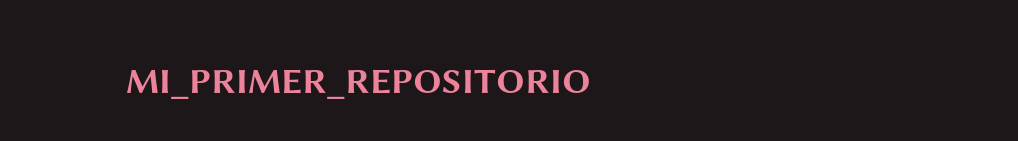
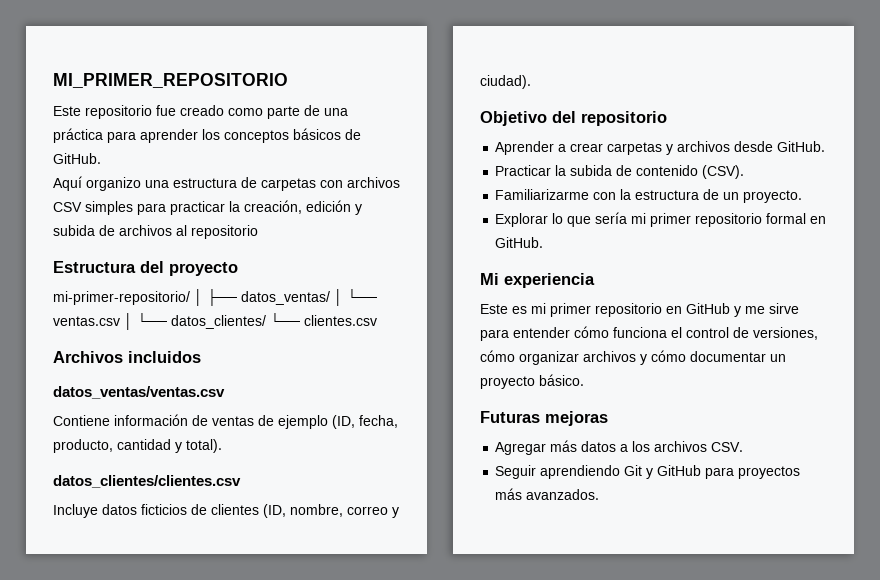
(591, 84) none -> [53,105,348,119] [53,128,361,143] [53,153,101,164] [53,176,400,191] [53,200,362,215] [53,225,258,239] [53,261,238,276] [53,289,377,306] [53,313,377,330] [53,351,201,363] [53,386,225,399] [53,414,398,429] [53,439,222,453] [53,475,241,488] [53,504,399,518] [480,75,531,89] [480,111,667,126] [495,141,826,155] [495,165,745,179] [495,189,803,203] [495,212,827,227] [495,237,544,248] [480,273,595,288] [480,303,799,317] [480,326,818,341] [480,350,786,365] [480,374,584,389] [480,411,608,426] [495,440,744,455] [495,465,801,479] [495,488,600,500] // Este repositorio fue creado como parte de una práctica para aprender los conceptos básicos de GitHub. // Aquí organizo una estructura de carpetas con archivos CSV simples para practicar la creación, edición y subida de archivos al repositorio // Estructura del proyecto // mi-primer-repositorio/ │ ├── datos_ventas/ │ └── ventas.csv │ └── datos_clientes/ └── clientes.csv // Archivos incluidos // datos_ventas/ventas.csv // Contiene información de ventas de ejemplo (ID, fecha, producto, cantidad y total). // datos_clientes/clientes.csv // Incluye datos ficticios de clientes (ID, nombre, correo y ciudad). // Objetivo del repositorio // Aprender a crear carpetas y archivos desde GitHub. // Practicar la subida de contenido (CSV). // Familiarizarme con la estructura de un proyecto. // Explorar lo que sería mi primer repositorio formal en GitHub. // Mi experiencia // Este es mi primer repositorio en GitHub y me sirve para entender cómo funciona el control de versiones, cómo organizar archivos y cómo documentar un proyecto básico. // Futuras mejoras // Agregar más datos a los archivos CSV. // Seguir aprendiendo Git y GitHub para proyectos más avanzados.

